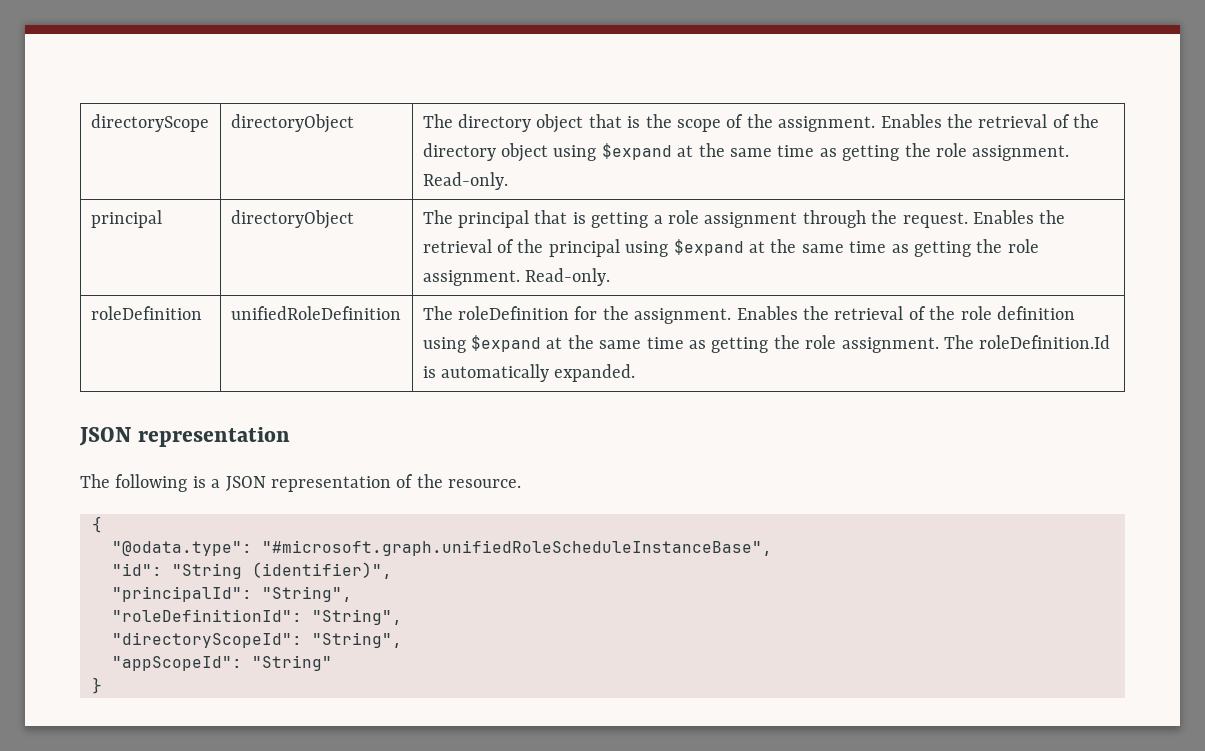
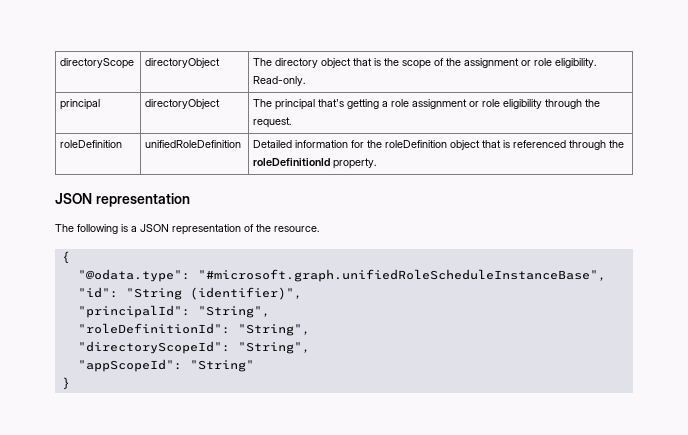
[778,114,1100,132] [422,143,1070,162] assignment. Enables the retrieval of the directory object using $expand at the same time as getting the role assignment. -> [464,58,597,68] assignment or role eligibility.
[534,210,586,224] that is -> [318,99,345,107] that's
(798, 220) none -> [469,99,543,109] or role eligibility
[972,210,1066,224] [422,239,1039,257] [422,268,610,286] [90,306,202,320] [230,306,401,320] [422,306,1075,324] [422,335,1111,353] [422,364,636,382] Enables the retrieval of the principal using $expand at the same time as getting the role assignment. Read-only. // roleDefinition | unifiedRoleDefinition | The roleDefinition for the assignment. Enables the retrieval of the role definition using $expand at the same time as getting the role assignment. The roleDefinition.Id is automatically expanded. -> [60,140,123,148] [145,140,242,148] [253,140,625,150] [253,158,377,169] // roleDefinition | unifiedRoleDefinition | Detailed information for the roleDefinition object that is referenced through the roleDefinitionId property.

